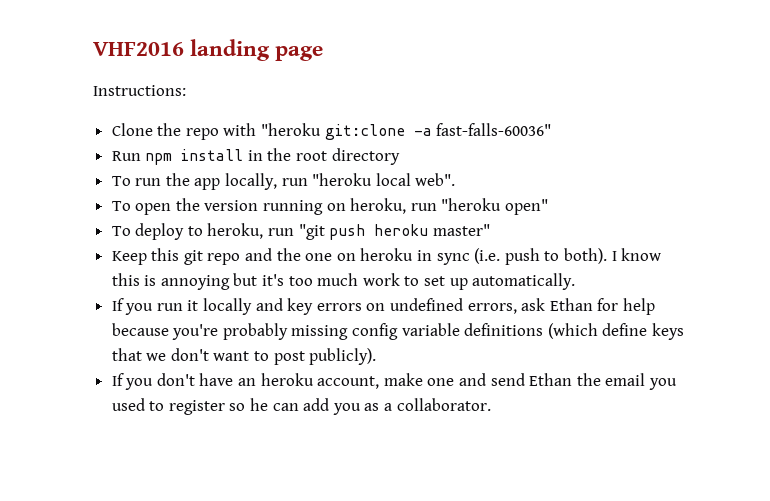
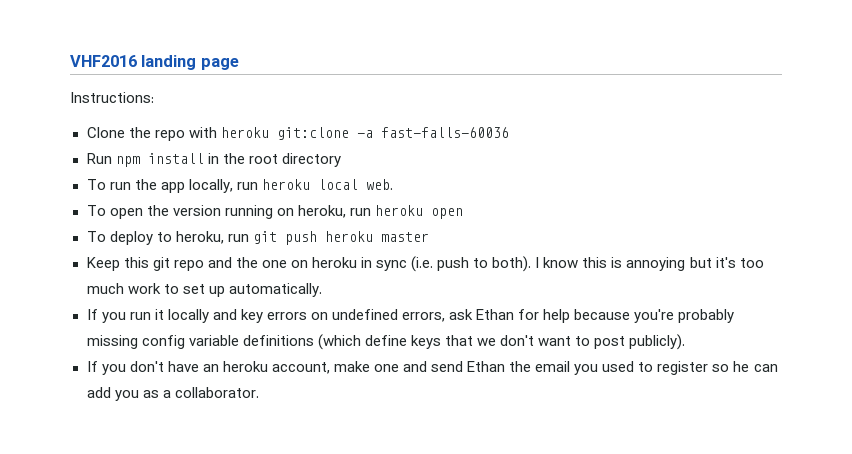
[261,123,322,136] "heroku -> [220,127,269,138] heroku
[436,123,552,136] fast-falls-60036" -> [380,127,509,138] fast-falls-60036
[312,173,456,186] "heroku local web". -> [261,179,393,190] heroku local web.
[441,198,549,215] "heroku open" -> [374,205,463,219] heroku open
[298,224,325,240] "git -> [252,231,277,244] git
[432,224,490,236] master" -> [380,232,429,242] master

